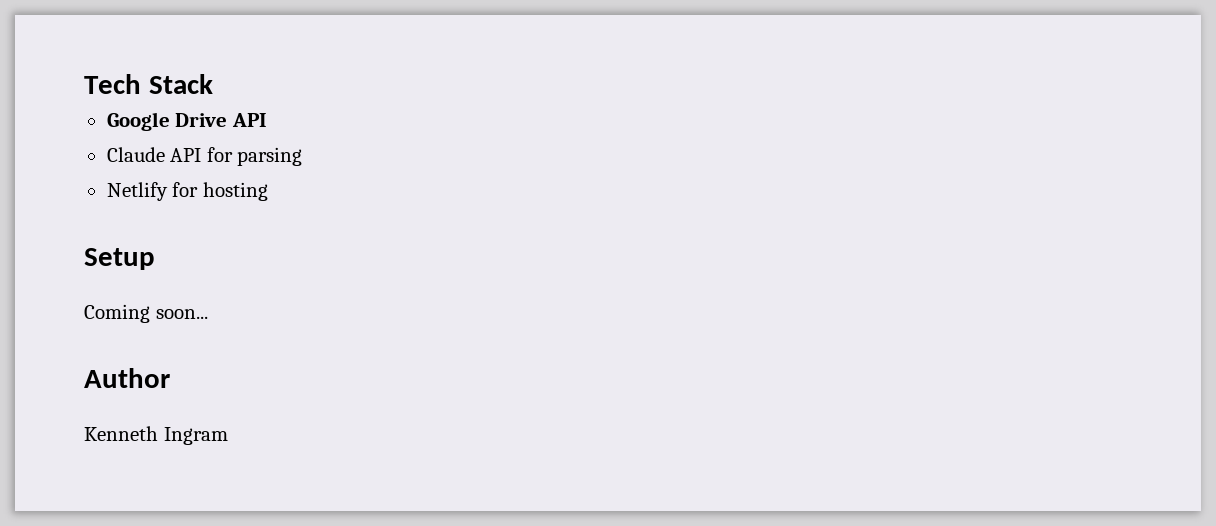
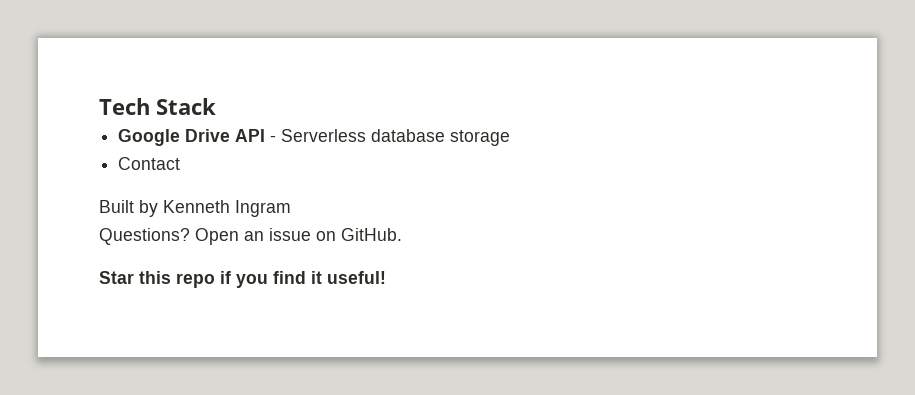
[106,147,303,166] [106,182,268,201] [84,248,155,270] [84,304,208,323] [84,368,170,388] [84,426,228,445] // Claude API for parsing // Netlify for hosting // Setup // Coming soon... // Author // Kenneth Ingram -> [270,129,511,146] [118,157,181,170] [99,200,291,217] [99,228,402,245] [99,271,386,288] - Serverless database storage // Contact // Built by Kenneth Ingram // Questions? Open an issue on GitHub. // Star this repo if you find it useful!

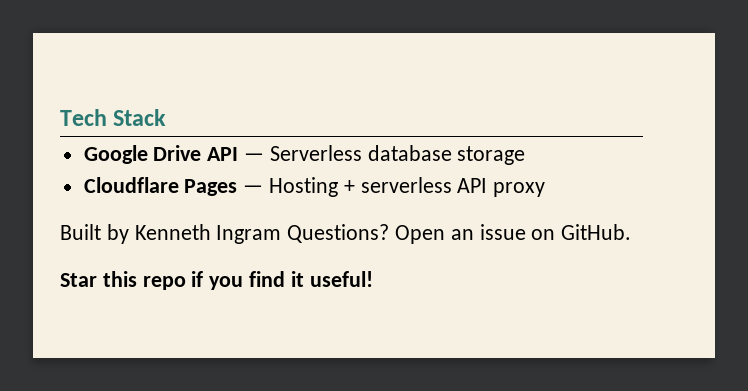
[270,135,277,142] - -> [244,153,265,161] —
[118,157,181,170] Contact -> [83,177,546,197] Cloudflare Pages — Hosting + serverless API proxy
(291, 208) // -> (282, 234) none

